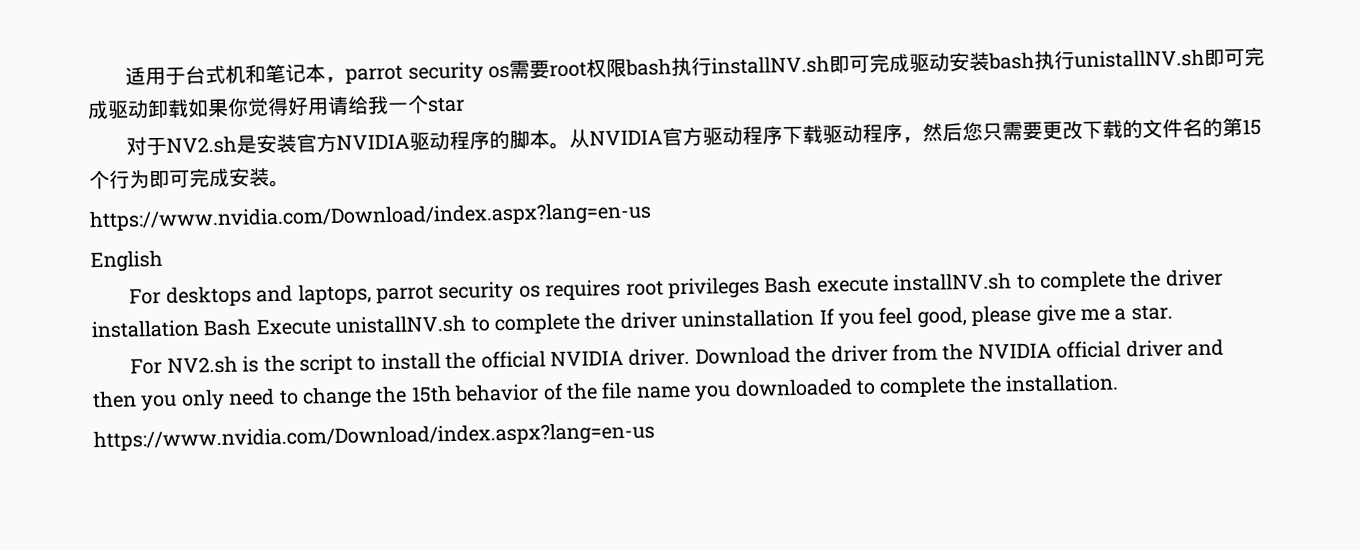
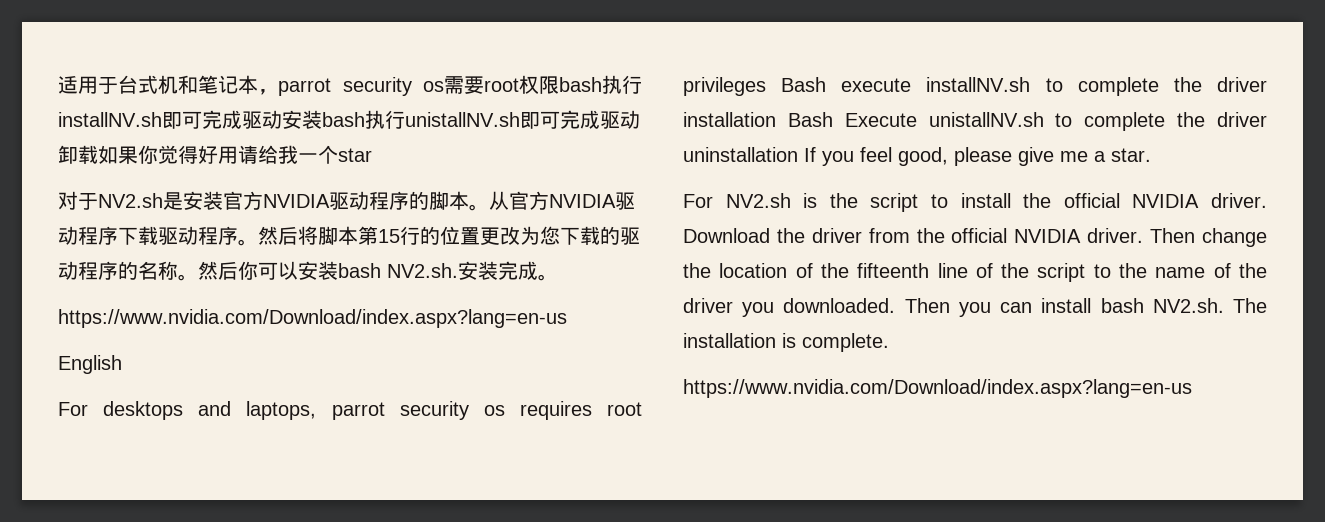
[589,126,704,147] NVIDIA官方 -> [509,191,616,210] 官方NVIDIA
[902,117,1263,144] [89,167,270,190] ，然后您只需要更改下载的文件名的第15个行为即可完成安装 -> [238,226,640,246] [58,261,538,281] 。然后将脚本第15行的位置更改为您下载的驱动程序的名称。然后你可以安装bash NV2.sh.安装完成
[977,338,1224,359] [92,373,1120,412] NVIDIA official driver and then you only need to change the 15th behavior of the file name you downloaded to complete the installation. -> [951,228,1267,247] [683,263,1267,282] [683,298,1267,317] [683,333,889,352] official NVIDIA driver. Then change the location of the fifteenth line of the script to the name of the driver you downloaded. Then you can install bash NV2.sh. The installation is complete.

